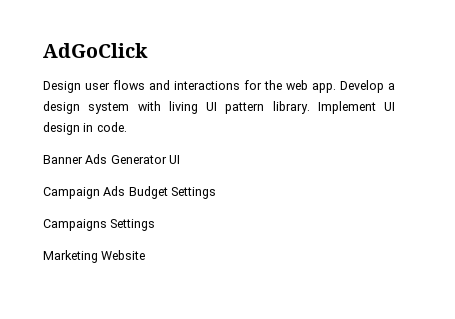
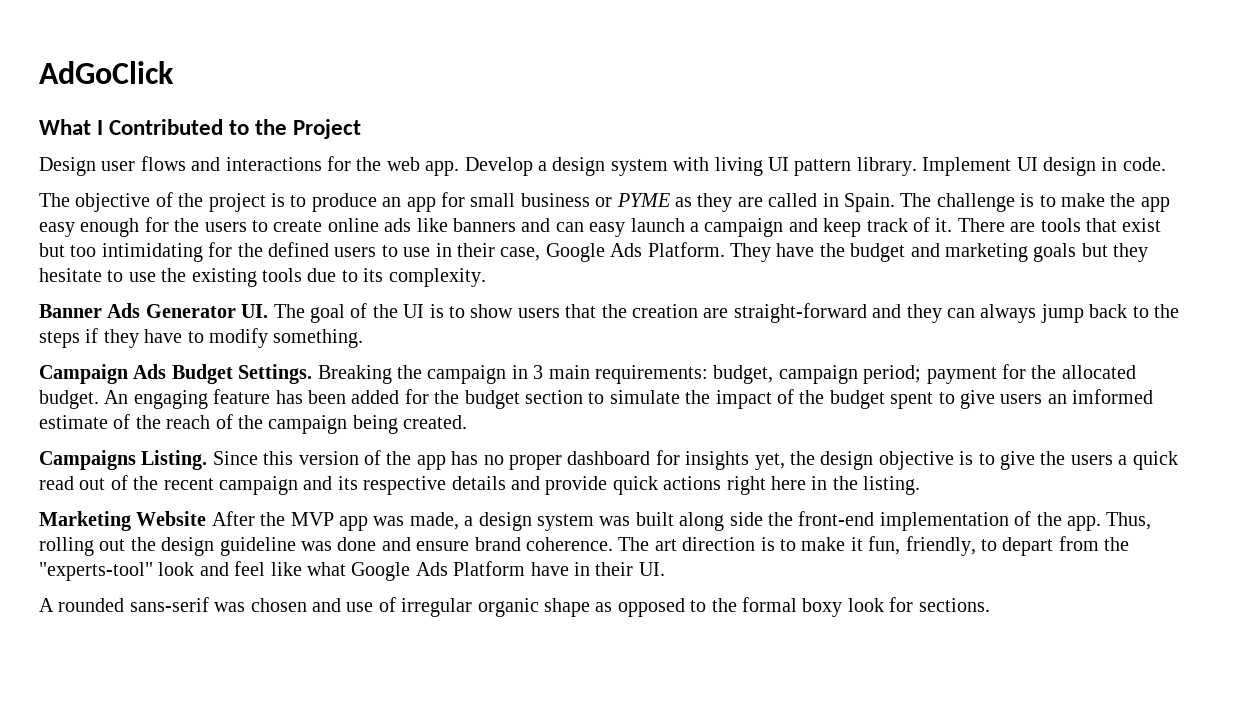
(148, 50) none -> [39,119,362,139] // What I Contributed to the Project
[43,154,181,164] [43,186,217,199] [43,219,156,231] [43,250,146,263] Banner Ads Generator UI // Campaign Ads Budget Settings // Campaigns Settings // Marketing Website -> [39,192,1170,212] [39,217,1162,237] [39,242,1149,262] [39,268,486,287] [39,303,1179,323] [39,328,364,348] [39,364,1136,384] [39,389,1154,409] [39,414,468,434] [39,450,1178,470] [39,475,921,495] [39,511,1152,531] [39,536,1130,556] [39,561,665,581] [39,597,990,617] The objective of the project is to produce an app for small business or PYME as they are called in Spain. The challenge is to make the app easy enough for the users to create online ads like banners and can easy launch a campaign and keep track of it. There are tools that exist but too intimidating for the defined users to use in their case, Google Ads Platform. They have the budget and marketing goals but they hesitate to use the existing tools due to its complexity. // Banner Ads Generator UI. The goal of the UI is to show users that the creation are straight-forward and they can always jump back to the steps if they have to modify something. // Campaign Ads Budget Settings. Breaking the campaign in 3 main requirements: budget, campaign period; payment for the allocated budget. An engaging feature has been added for the budget section to simulate the impact of the budget spent to give users an imformed estimate of the reach of the campaign being created. // Campaigns Listing. Since this version of the app has no proper dashboard for insights yet, the design objective is to give the users a quick read out of the recent campaign and its respective details and provide quick actions right here in the listing. // Marketing Website After the MVP app was made, a design system was built along side the front-end implementation of the app. Thus, rolling out the design guideline was done and ensure brand coherence. The art direction is to make it fun, friendly, to depart from the "experts-tool" look and feel like what Google Ads Platform have in their UI. // A rounded sans-serif was chosen and use of irregular organic shape as opposed to the formal boxy look for sections.

